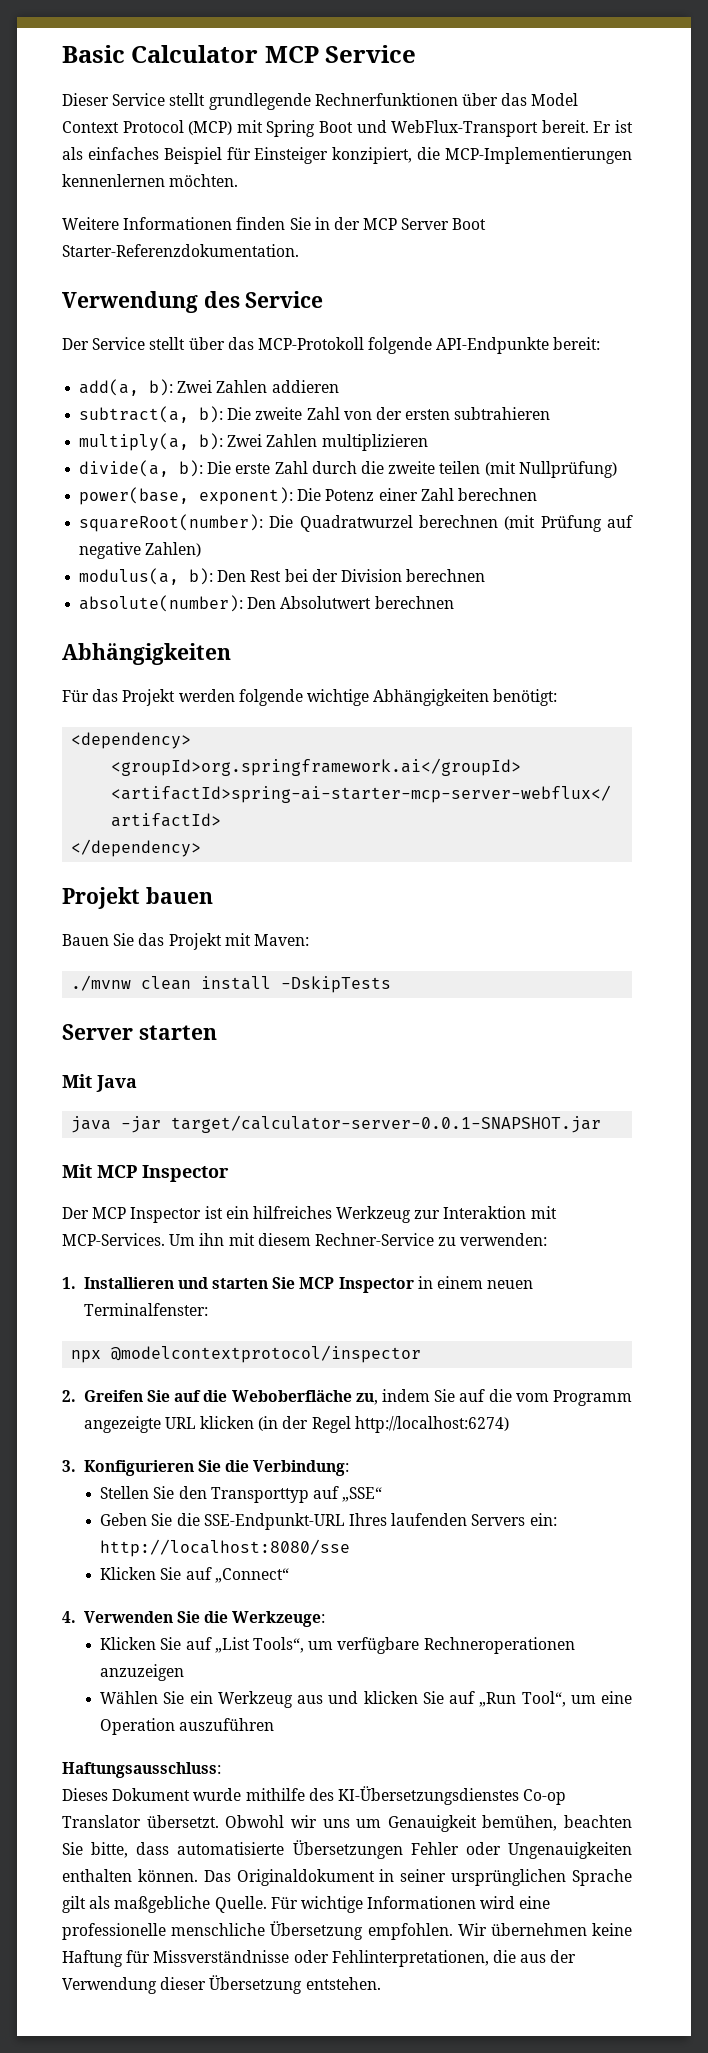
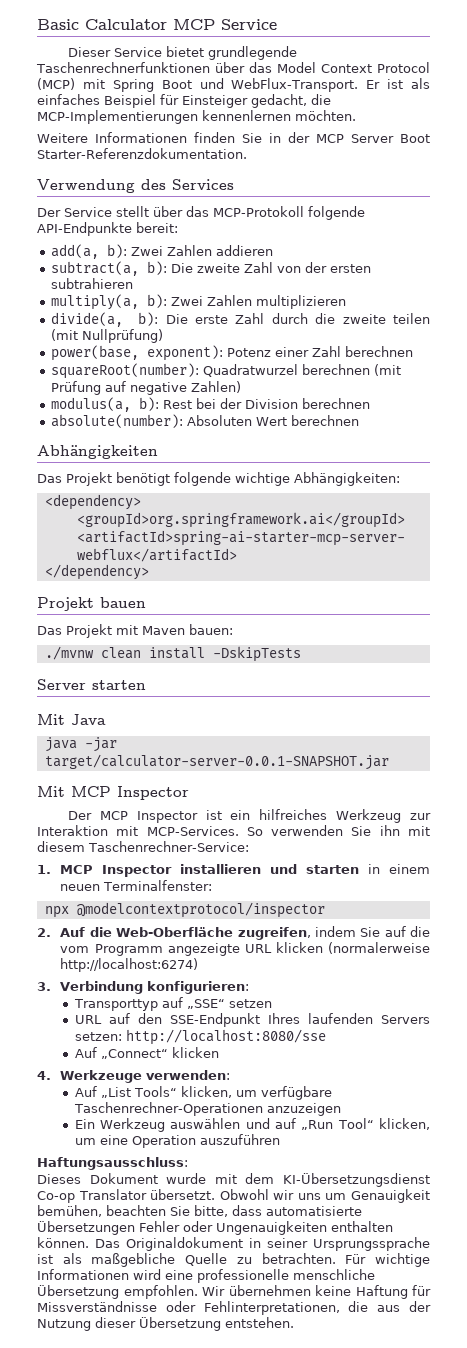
[169,93,458,110] stellt grundlegende Rechnerfunktionen -> [165,46,297,60] [36,62,210,73] bietet grundlegende Taschenrechnerfunktionen
[391,120,589,137] WebFlux-Transport bereit. -> [231,78,359,92] WebFlux-Transport.
[332,147,413,164] konzipiert, -> [251,94,307,108] gedacht,
[245,291,324,308] Service -> [172,179,234,190] Services
[297,488,322,501] Die -> (224, 353) none
[269,515,294,528] Die -> (200, 371) none
[217,570,247,582] Den -> (160, 404) none
[247,596,372,609] Den Absolutwert -> [187,415,288,426] Absoluten Wert
[62,689,558,706] Für das Projekt werden folgende wichtige Abhängigkeiten benötigt: -> [37,472,400,486] Das Projekt benötigt folgende wichtige Abhängigkeiten:
[62,933,309,950] Bauen Sie das Projekt mit Maven: -> [37,624,233,638] Das Projekt mit Maven bauen:
[169,1233,548,1246] [62,1277,414,1293] Um ihn mit diesem Rechner-Service zu verwenden: // 1. Installieren und starten Sie MCP Inspector -> [246,825,430,836] [37,841,249,852] [37,864,360,877] So verwenden Sie ihn mit diesem Taschenrechner-Service: // 1. MCP Inspector installieren und starten
[83,1389,378,1405] Greifen Sie auf die Weboberfläche zu, -> [60,927,311,940] Auf die Web-Oberfläche zugreifen,
[258,1416,351,1433] (in der Regel -> [328,942,430,954] (normalerweise
[83,1460,350,1476] [100,1486,383,1503] [100,1513,345,1530] Konfigurieren Sie die Verbindung: // Stellen Sie den Transporttyp auf „SSE“ // Geben Sie die SSE-Endpunkt-URL -> [60,981,250,994] [73,997,272,1011] [74,1013,260,1027] Verbindung konfigurieren: // Transporttyp auf „SSE“ setzen // URL auf den SSE-Endpunkt
[529,1513,557,1526] ein: -> [74,1032,122,1041] setzen:
[100,1567,212,1580] Klicken Sie auf -> [74,1047,97,1058] Auf
(289, 1575) none -> [171,1047,219,1058] klicken
[83,1611,326,1627] [100,1637,304,1653] Verwenden Sie die Werkzeuge: // Klicken Sie auf „List Tools“, -> [60,1070,231,1083] [74,1086,232,1098] Werkzeuge verwenden: // Auf „List Tools“ klicken,
[423,1637,575,1654] Rechneroperationen -> [73,1102,263,1116] Taschenrechner-Operationen
[100,1691,566,1708] Wählen Sie ein Werkzeug aus und klicken Sie auf „Run Tool“, -> [74,1118,430,1132] Ein Werkzeug auswählen und auf „Run Tool“ klicken,
[245,1786,519,1805] mithilfe des KI-Übersetzungsdienstes -> [214,1173,430,1187] mit dem KI-Übersetzungsdienst
[451,1869,632,1886] [62,1896,267,1913] ursprünglichen Sprache gilt als maßgebliche Quelle. -> [313,1237,430,1251] [37,1253,336,1267] Ursprungssprache ist als maßgebliche Quelle zu betrachten.
[62,1977,157,1994] Verwendung -> [37,1319,91,1331] Nutzung

